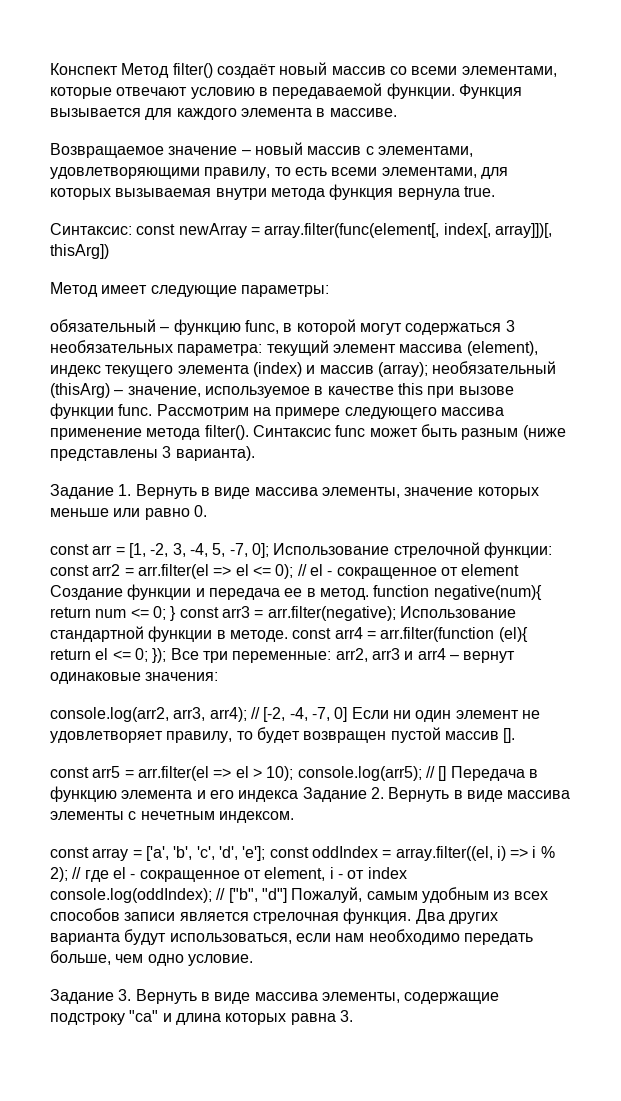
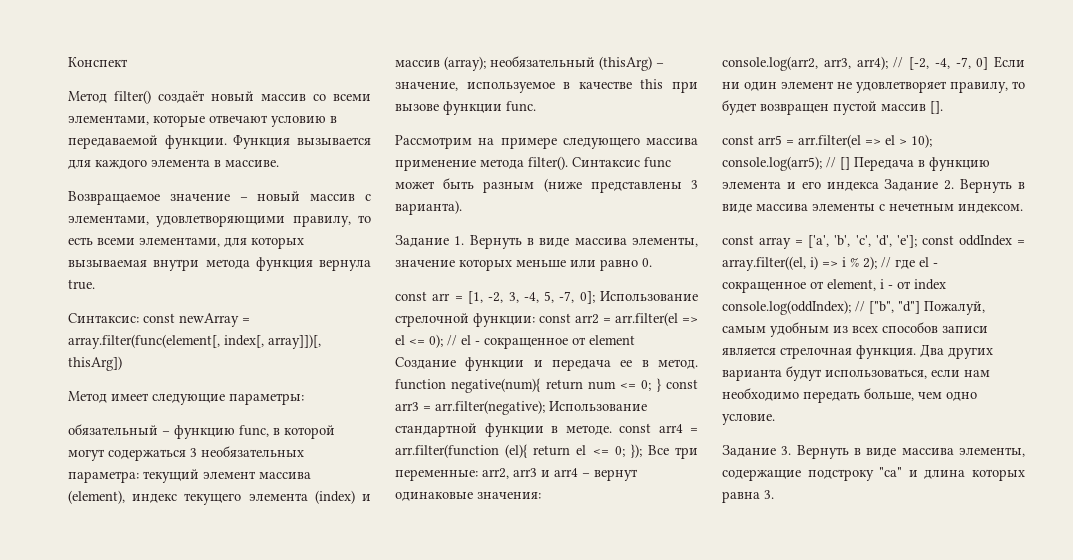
(118, 69) none -> (128, 62) //
(153, 410) none -> (536, 106) //

